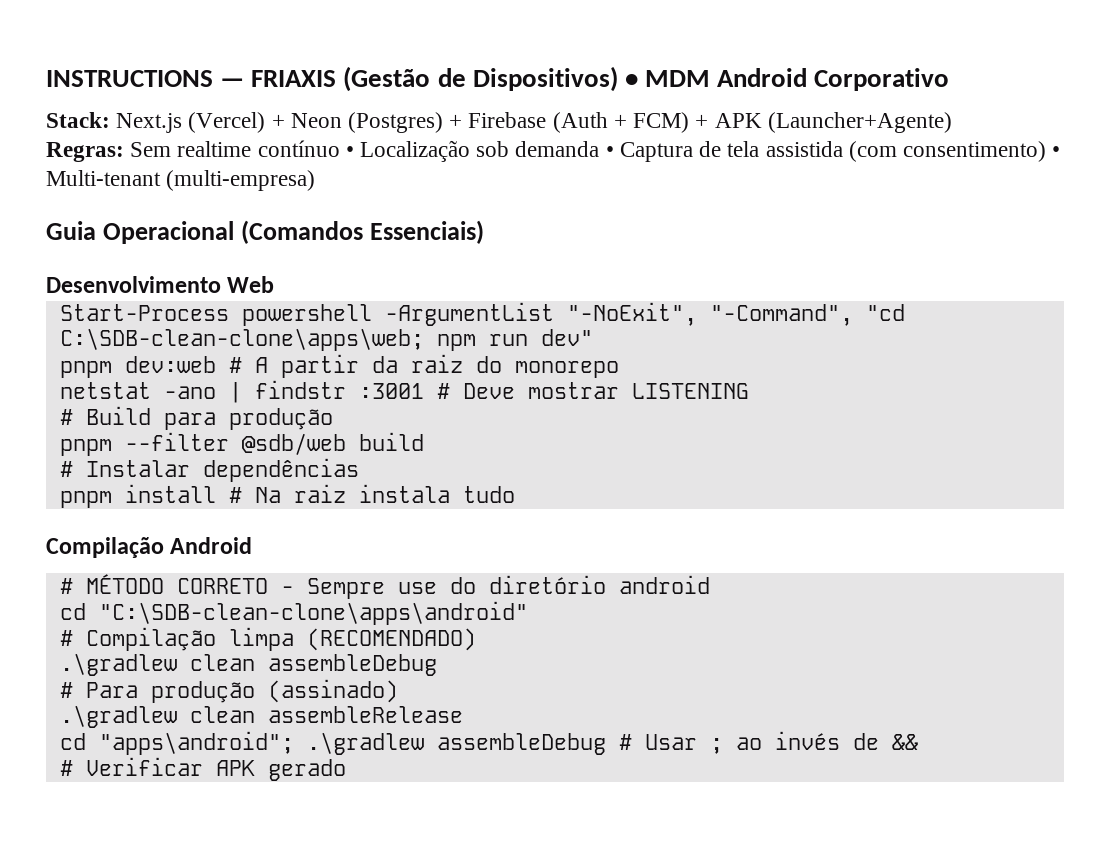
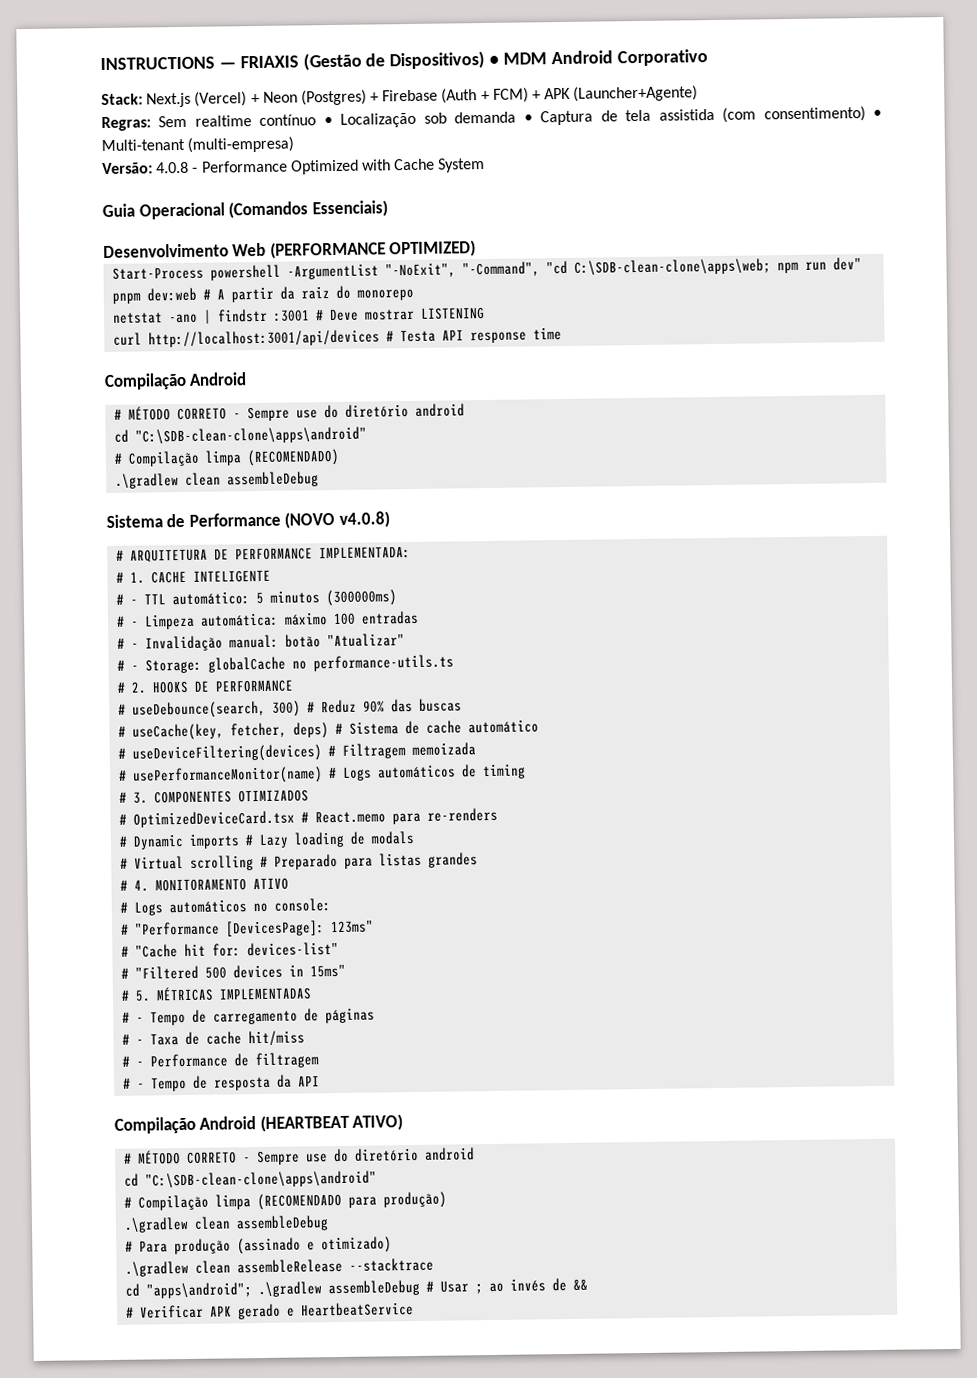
(316, 180) none -> [102,157,486,175] // Versão: 4.0.8 - Performance Optimized with Cache System
(275, 284) none -> [269,240,477,259] (PERFORMANCE OPTIMIZED)
[59,406,333,430] [59,432,424,456] [59,458,359,482] [59,484,515,508] # Build para produção // pnpm --filter @sdb/web build // # Instalar dependências // pnpm install # Na raiz instala tudo -> [113,327,563,348] curl http://localhost:3001/api/devices # Testa API response time
(437, 665) none -> [106,511,390,529] [116,546,412,563] [116,569,272,584] [116,589,398,607] [117,610,420,630] [117,633,406,652] [117,654,455,674] [117,679,295,694] [118,698,463,719] [118,719,540,741] [118,742,477,763] [119,763,527,785] [119,789,310,804] [119,807,499,828] [119,830,416,850] [120,852,479,871] [120,877,290,892] [120,898,332,916] [121,920,375,937] [121,941,340,958] [121,964,347,980] [121,986,313,1002] [122,1007,376,1026] [122,1030,306,1047] [122,1052,320,1069] [123,1074,321,1092] [114,1114,404,1134] [124,1147,476,1166] [124,1170,378,1189] [124,1191,448,1211] [124,1215,330,1233] // Sistema de Performance (NOVO v4.0.8) // # ARQUITETURA DE PERFORMANCE IMPLEMENTADA: // # 1. CACHE INTELIGENTE // # - TTL automático: 5 minutos (300000ms) // # - Limpeza automática: máximo 100 entradas // # - Invalidação manual: botão "Atualizar" // # - Storage: globalCache no performance-utils.ts // # 2. HOOKS DE PERFORMANCE // # useDebounce(search, 300) # Reduz 90% das buscas // # useCache(key, fetcher, deps) # Sistema de cache automático // # useDeviceFiltering(devices) # Filtragem memoizada // # usePerformanceMonitor(name) # Logs automáticos de timing // # 3. COMPONENTES OTIMIZADOS // # OptimizedDeviceCard.tsx # React.memo para re-renders // # Dynamic imports # Lazy loading de modals // # Virtual scrolling # Preparado para listas grandes // # 4. MONITORAMENTO ATIVO // # Logs automáticos no console: // # "Performance [DevicesPage]: 123ms" // # "Cache hit for: devices-list" // # "Filtered 500 devices in 15ms" // # 5. MÉTRICAS IMPLEMENTADAS // # - Tempo de carregamento de páginas // # - Taxa de cache hit/miss // # - Performance de filtragem // # - Tempo de resposta da API // Compilação Android (HEARTBEAT ATIVO) // # MÉTODO CORRETO - Sempre use do diretório android // cd "C:\SDB-clean-clone\apps\android" // # Compilação limpa (RECOMENDADO para produção) // .\gradlew clean assembleDebug
[267,679,398,703] (assinado) -> [237,1236,393,1255] (assinado e otimizado)
(463, 714) none -> [349,1257,435,1272] --stacktrace
(346, 770) none -> [287,1302,415,1317] e HeartbeatService

